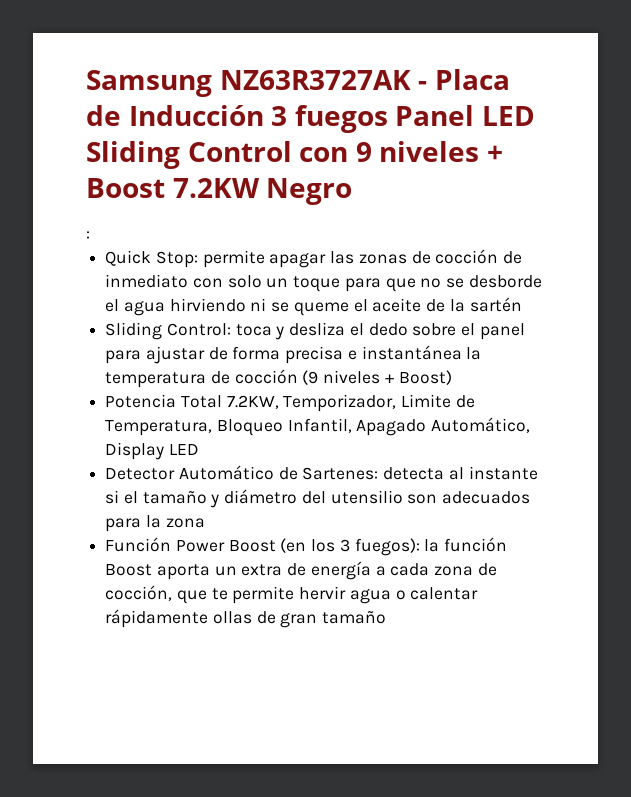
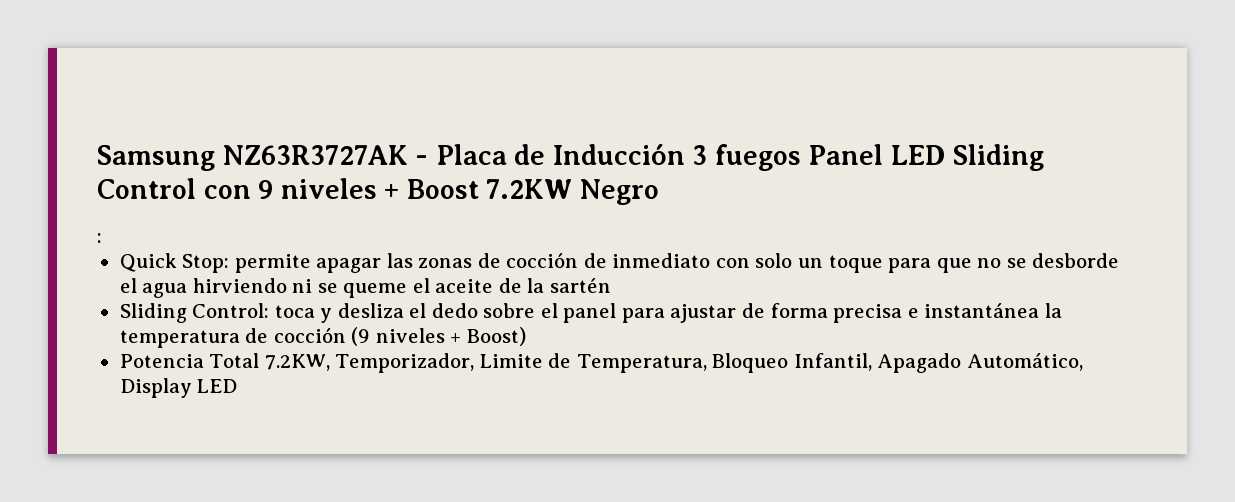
[105,465,538,480] [105,489,531,508] [105,515,205,532] [105,537,508,556] [105,561,497,580] [105,585,479,604] [105,609,387,628] // Detector Automático de Sartenes: detecta al instante si el tamaño y diámetro del utensilio son adecuados para la zona // Función Power Boost (en los 3 fuegos): la función Boost aporta un extra de energía a cada zona de cocción, que te permite hervir agua o calentar rápidamente ollas de gran tamaño -> (238, 386) none

